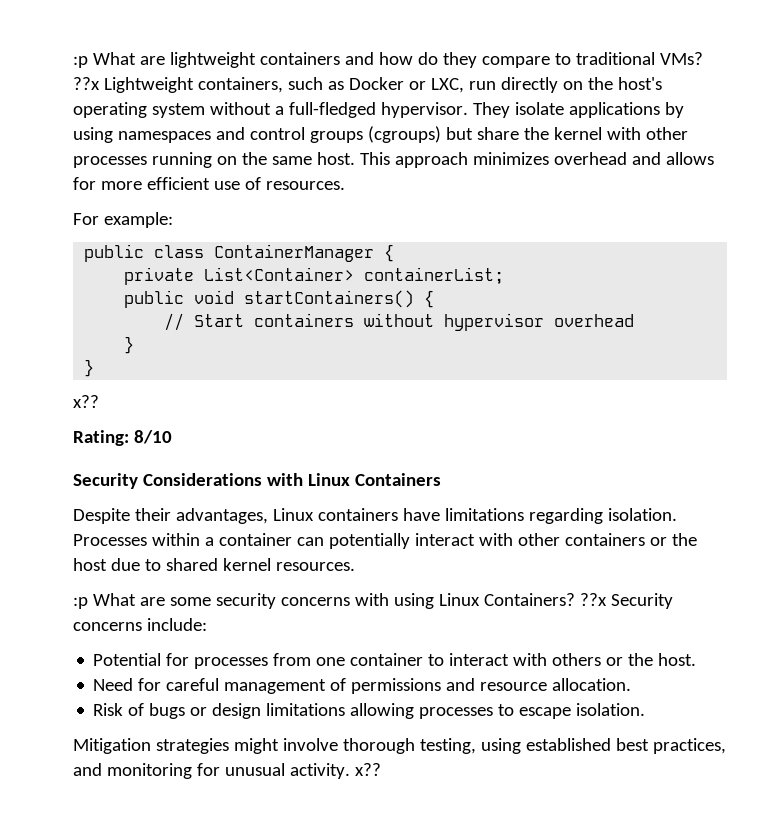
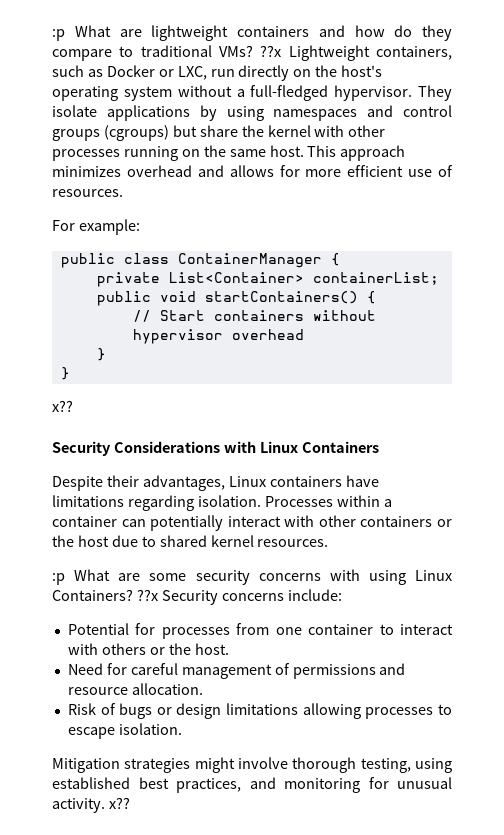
[73,430,172,446] // Rating: 8/10 -> (73, 406) none

